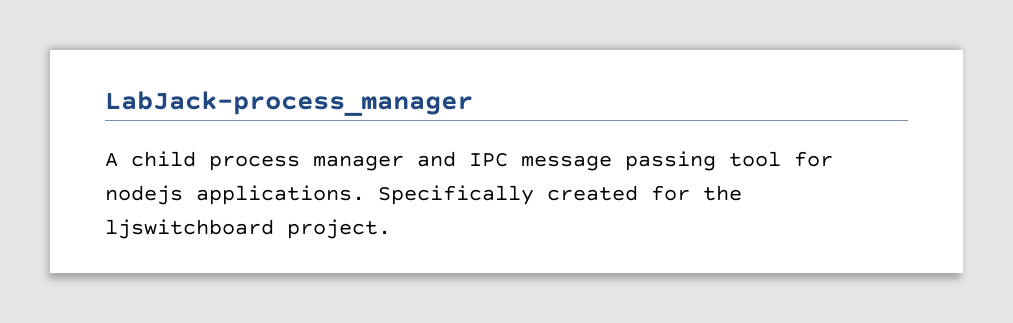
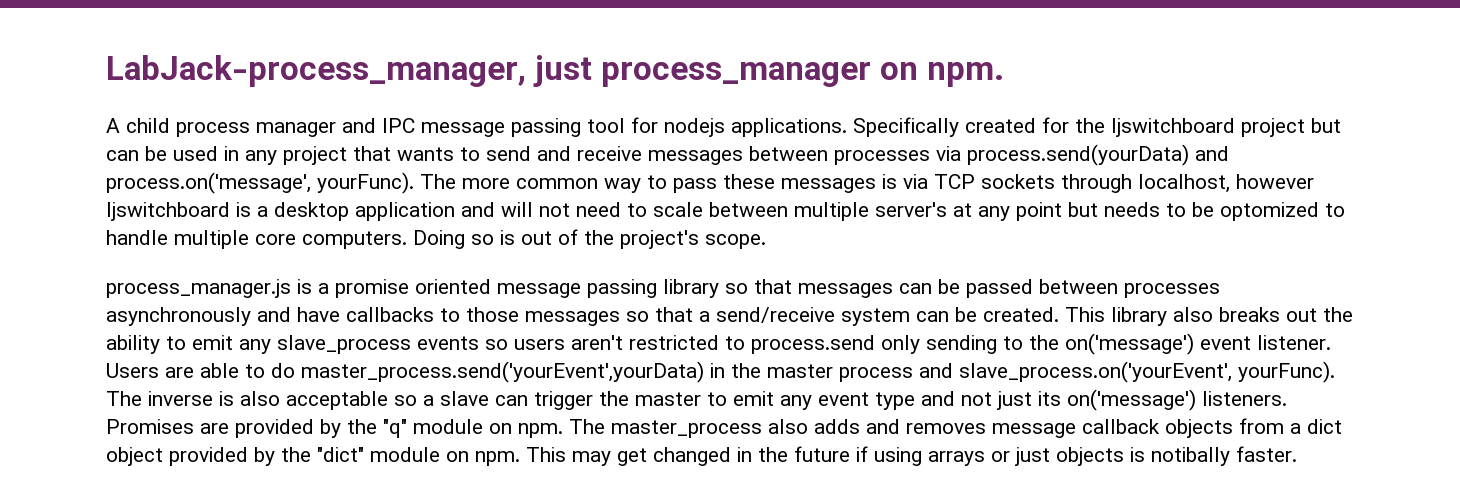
[105,91,473,116] LabJack-process_manager -> [106,55,1004,87] LabJack-process_manager, just process_manager on npm.
[287,219,391,239] project. -> [1241,118,1341,137] [106,144,1229,166] [106,172,1314,194] [106,202,1345,221] [106,229,766,249] [106,279,1220,298] [106,307,1353,326] [106,333,1331,355] [106,361,1335,383] [106,389,1287,411] [106,418,1342,438] [106,446,1297,466] project but can be used in any project that wants to send and receive messages between processes via process.send(yourData) and process.on('message', yourFunc). The more common way to pass these messages is via TCP sockets through localhost, however ljswitchboard is a desktop application and will not need to scale between multiple server's at any point but needs to be optomized to handle multiple core computers. Doing so is out of the project's scope. // process_manager.js is a promise oriented message passing library so that messages can be passed between processes asynchronously and have callbacks to those messages so that a send/receive system can be created. This library also breaks out the ability to emit any slave_process events so users aren't restricted to process.send only sending to the on('message') event listener. Users are able to do master_process.send('yourEvent',yourData) in the master process and slave_process.on('yourEvent', yourFunc). The inverse is also acceptable so a slave can trigger the master to emit any event type and not just its on('message') listeners. Promises are provided by the "q" module on npm. The master_process also adds and removes message callback objects from a dict object provided by the "dict" module on npm. This may get changed in the future if using arrays or just objects is notibally faster.

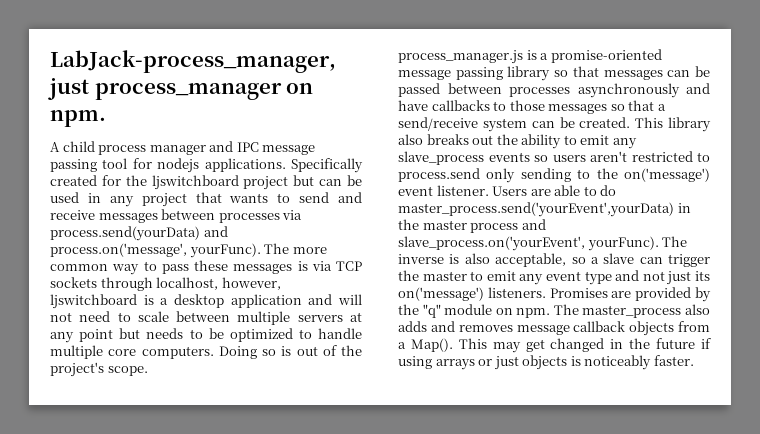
[1236,174,1314,189] however -> [221,277,281,290] however,
[875,202,947,217] server's -> [297,315,343,322] servers
[1220,202,1319,221] optomized -> [229,328,293,342] optimized
[335,279,491,298] promise oriented -> [550,49,662,63] promise-oriented
[286,391,388,410] acceptable -> [495,253,567,267] acceptable,
[1307,419,1342,434] [106,447,520,466] dict object provided by the "dict" module on npm. -> [410,338,453,352] Map().
[1151,447,1230,466] notibally -> [584,355,652,370] noticeably

